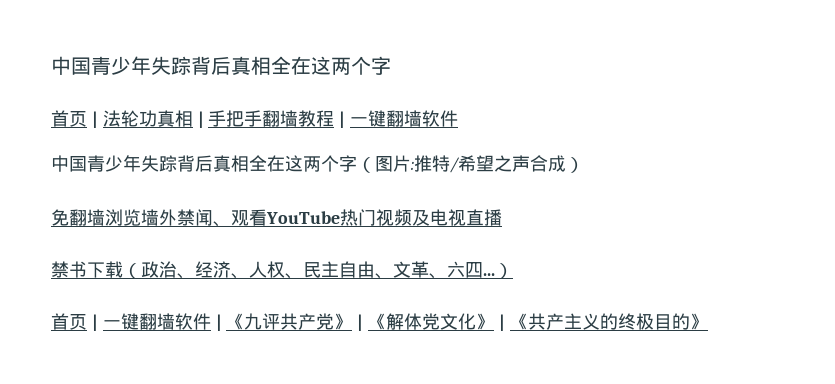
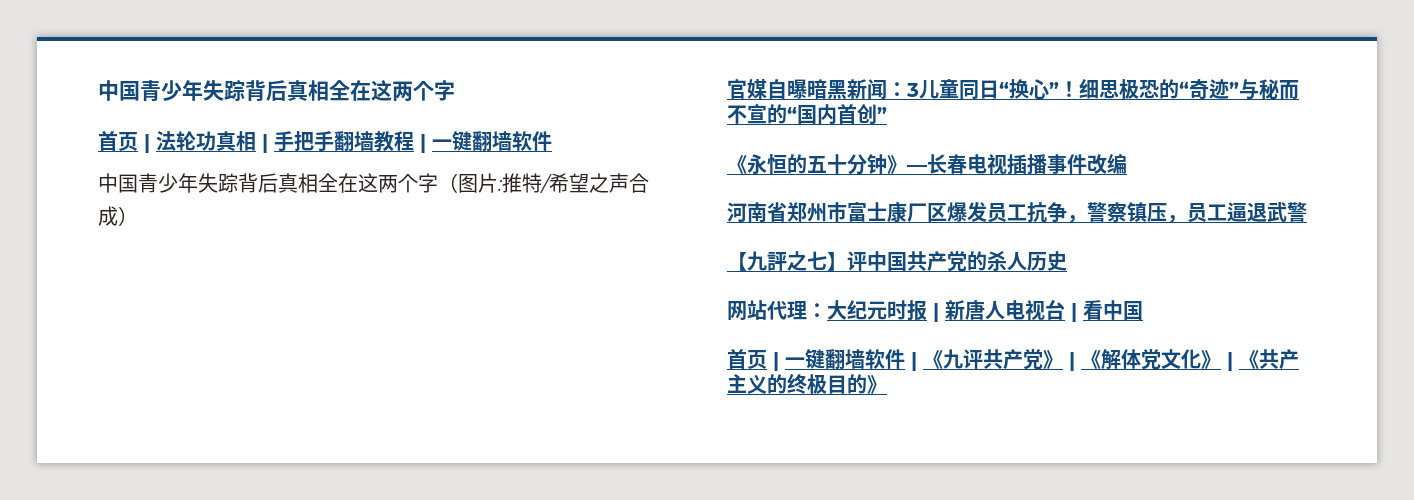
[51,209,502,227] [51,261,513,279] 免翻墙浏览墙外禁闻、观看YouTube热门视频及电视直播 // 禁书下载（政治、经济、人权、民主自由、文革、六四...） -> [727,79,1299,100] [727,104,887,125] [727,153,1127,175] [727,202,1307,223] [727,251,1067,272] [727,300,1143,322] 官媒自曝暗黑新闻：3儿童同日“换心”！细思极恐的“奇迹”与秘而不宣的“国内首创” // 《永恒的五十分钟》—长春电视插播事件改编 // 河南省郑州市富士康厂区爆发员工抗争，警察镇压，员工逼退武警 // 【九評之七】评中国共产党的杀人历史 // 网站代理：大纪元时报 | 新唐人电视台 | 看中国

